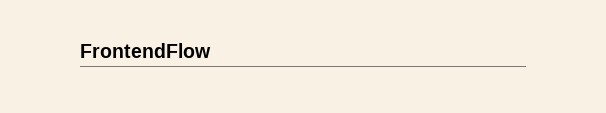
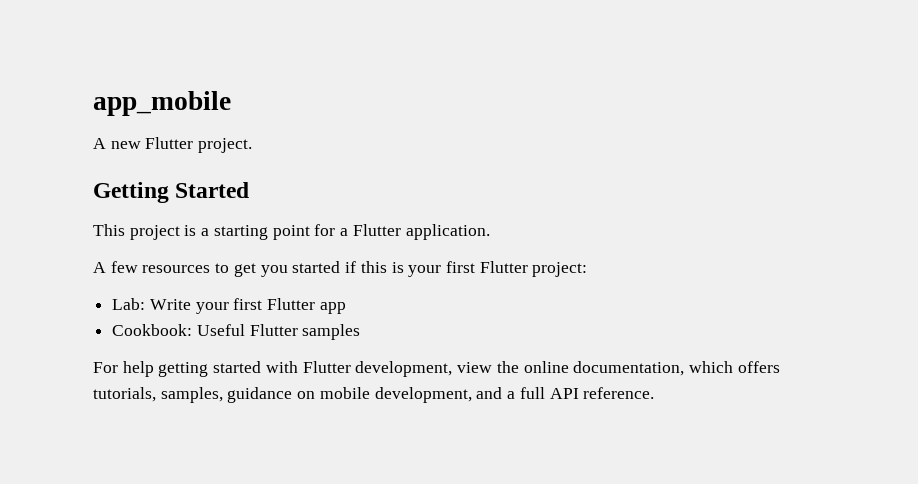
[80,43,211,58] FrontendFlow -> [93,91,231,116] [93,137,253,153] [93,182,250,203] [93,224,490,240] [93,261,588,277] [112,298,346,314] [112,324,361,340] [93,361,780,377] [93,387,655,403] app_mobile // A new Flutter project. // Getting Started // This project is a starting point for a Flutter application. // A few resources to get you started if this is your first Flutter project: // Lab: Write your first Flutter app // Cookbook: Useful Flutter samples // For help getting started with Flutter development, view the online documentation, which offers tutorials, samples, guidance on mobile development, and a full API reference.

